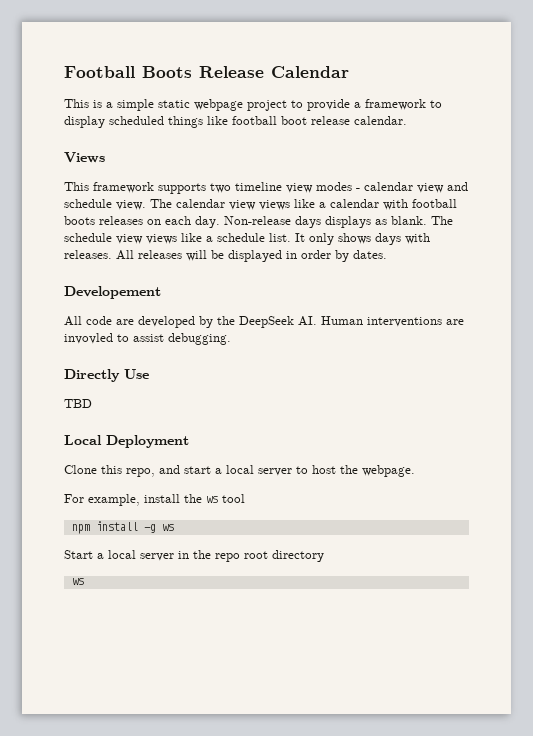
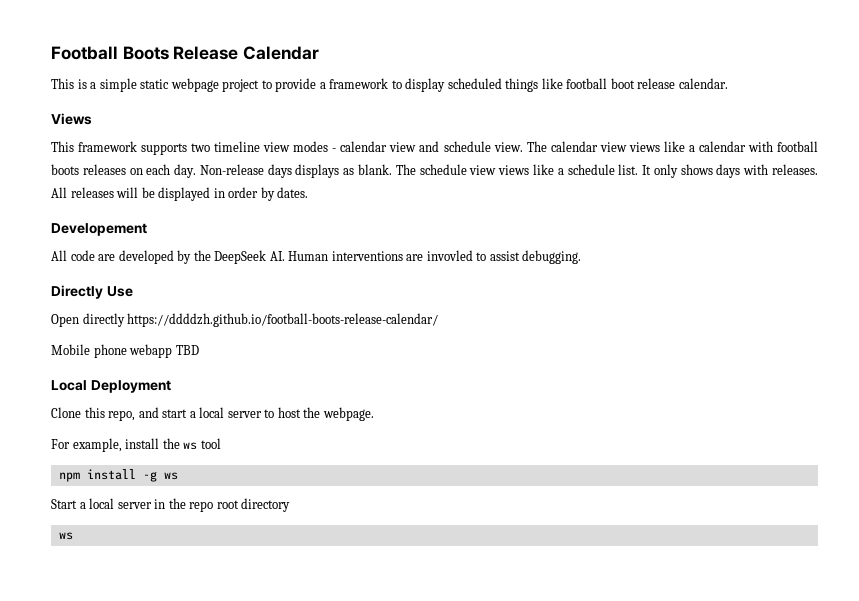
(149, 374) none -> [51,313,439,327] [51,344,173,358] Open directly https://ddddzh.github.io/football-boots-release-calendar/ // Mobile phone webapp

